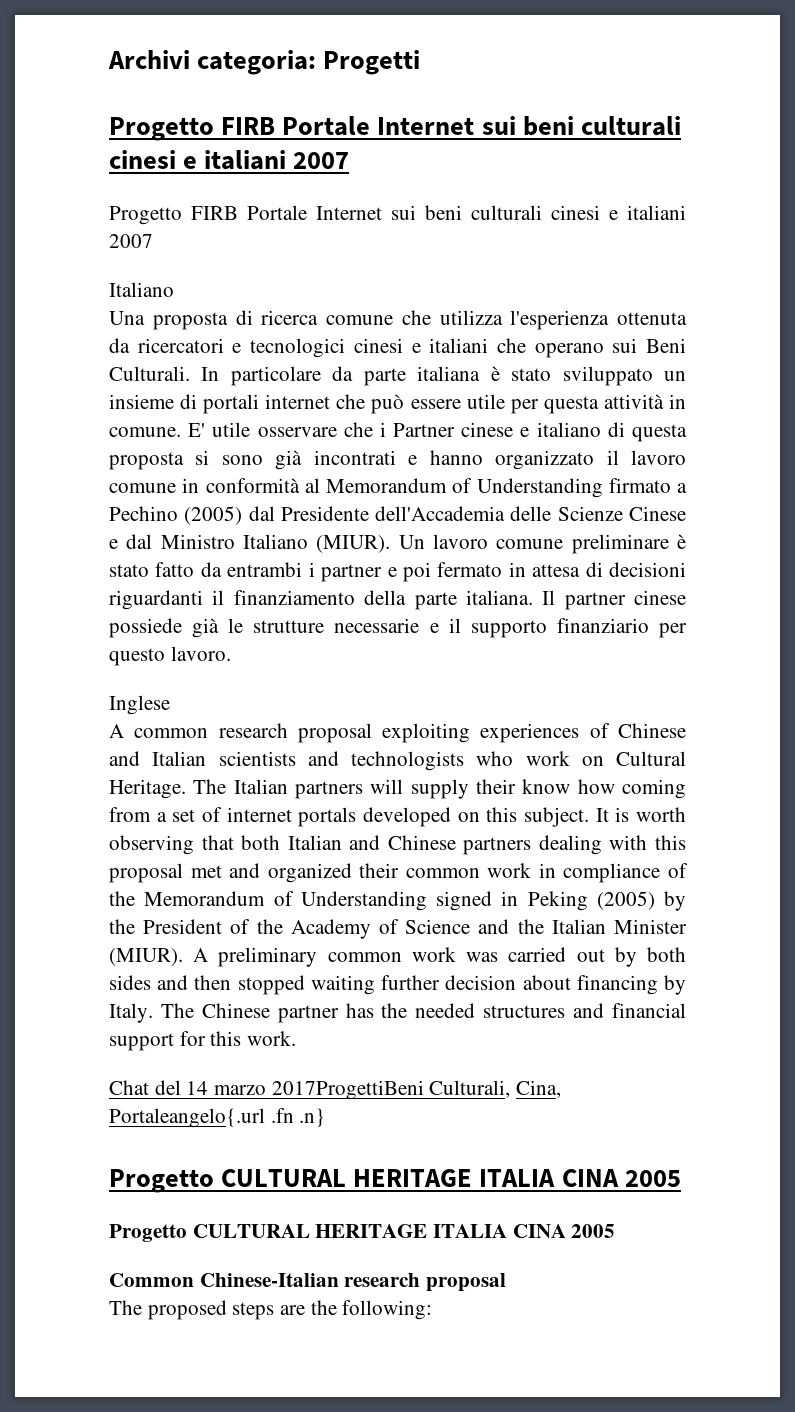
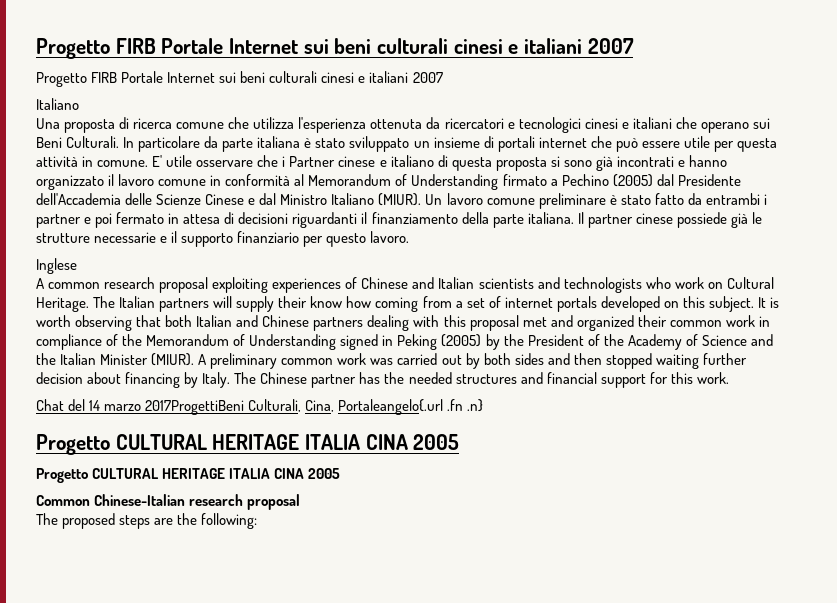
[108,50,421,75] Archivi categoria: Progetti // -> (36, 48) none

